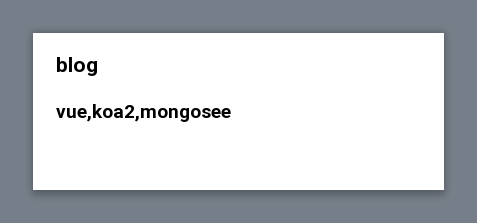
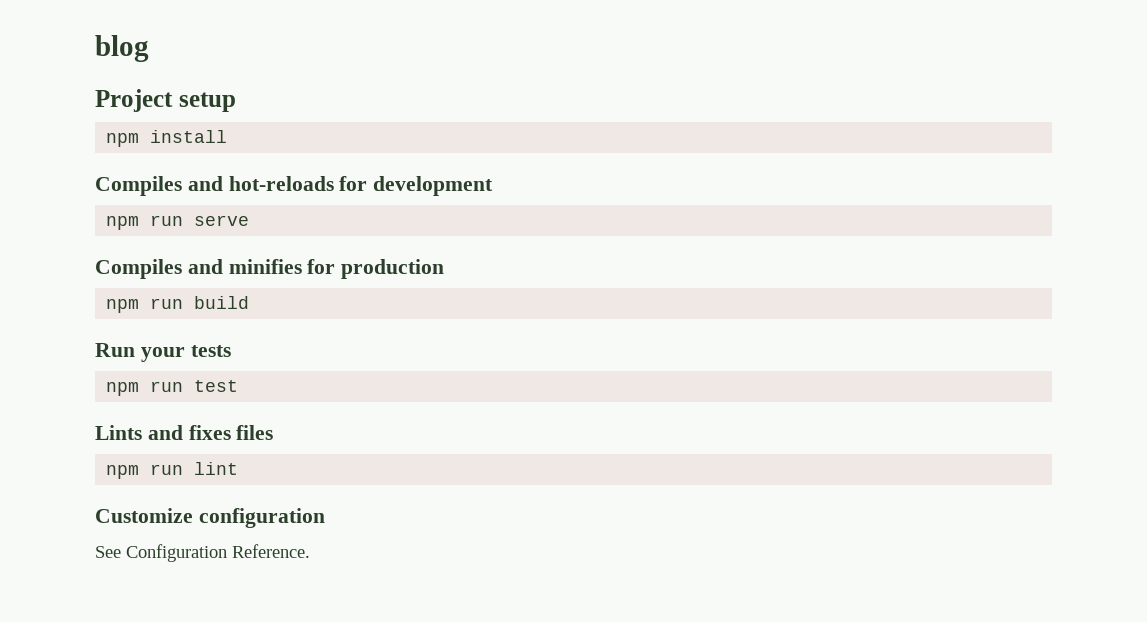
[56,104,231,122] vue,koa2,mongosee -> [95,89,236,112] [106,130,228,147] [95,176,494,196] [106,215,250,230] [95,259,445,279] [106,296,250,313] [95,343,231,362] [106,380,239,396] [95,425,274,440] [106,462,239,479] [95,508,325,528] [95,544,310,562] Project setup // npm install // Compiles and hot-reloads for development // npm run serve // Compiles and minifies for production // npm run build // Run your tests // npm run test // Lints and fixes files // npm run lint // Customize configuration // See Configuration Reference.

